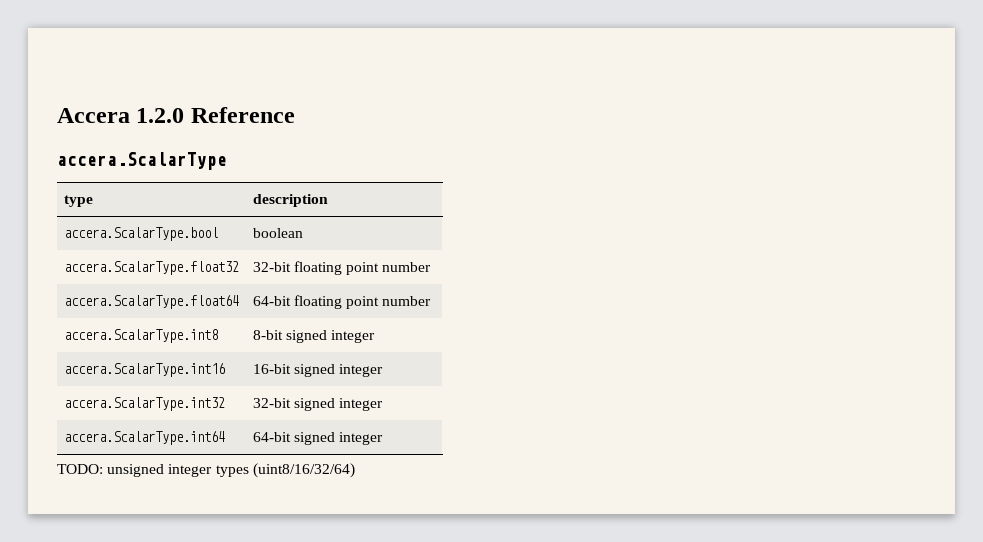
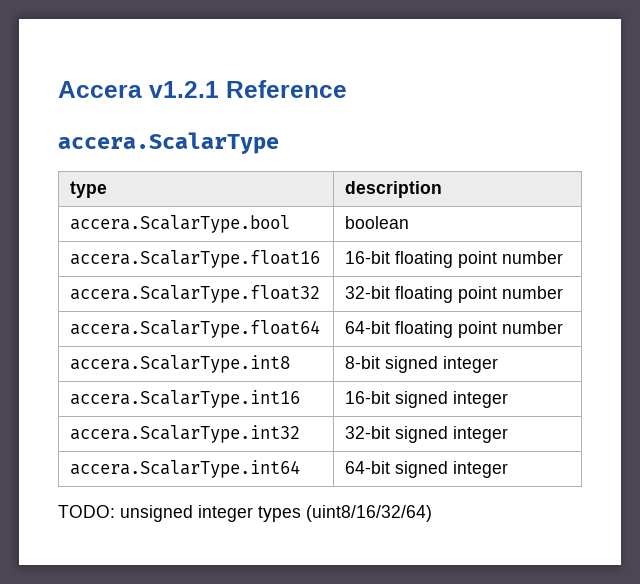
[136,108,185,123] 1.2.0 -> [149,81,219,98] v1.2.1
(303, 233) none -> [69,250,320,268] [344,251,563,268] // accera.ScalarType.float16 | 16-bit floating point number

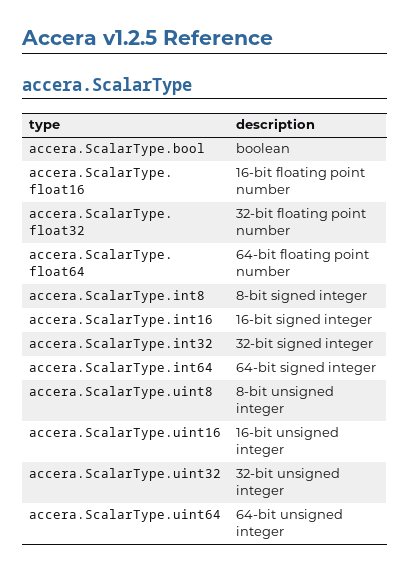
[149,81,219,98] v1.2.1 -> [102,30,157,45] v1.2.5
[58,505,432,522] // TODO: unsigned integer types (uint8/16/32/64) -> [29,386,214,399] [236,386,334,399] [236,403,285,416] [29,427,222,440] [236,427,339,440] [236,444,285,457] [29,468,222,481] [236,468,340,481] [236,485,285,498] [29,509,222,522] [236,509,343,522] [236,526,285,539] // accera.ScalarType.uint8 | 8-bit unsigned integer // accera.ScalarType.uint16 | 16-bit unsigned integer // accera.ScalarType.uint32 | 32-bit unsigned integer // accera.ScalarType.uint64 | 64-bit unsigned integer

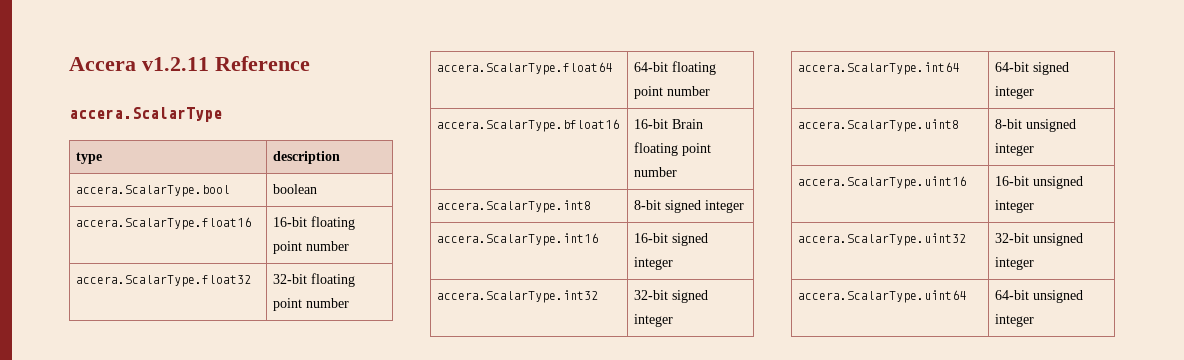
[102,30,157,45] v1.2.5 -> [142,57,209,71] v1.2.11
(291, 271) none -> [437,119,620,132] [634,119,704,129] [634,142,712,156] [634,167,678,177] // accera.ScalarType.bfloat16 | 16-bit Brain floating point number

